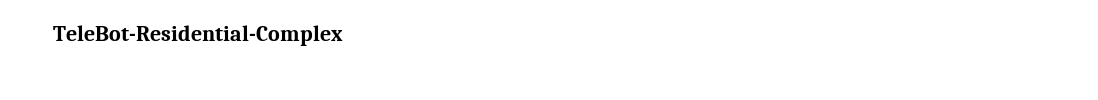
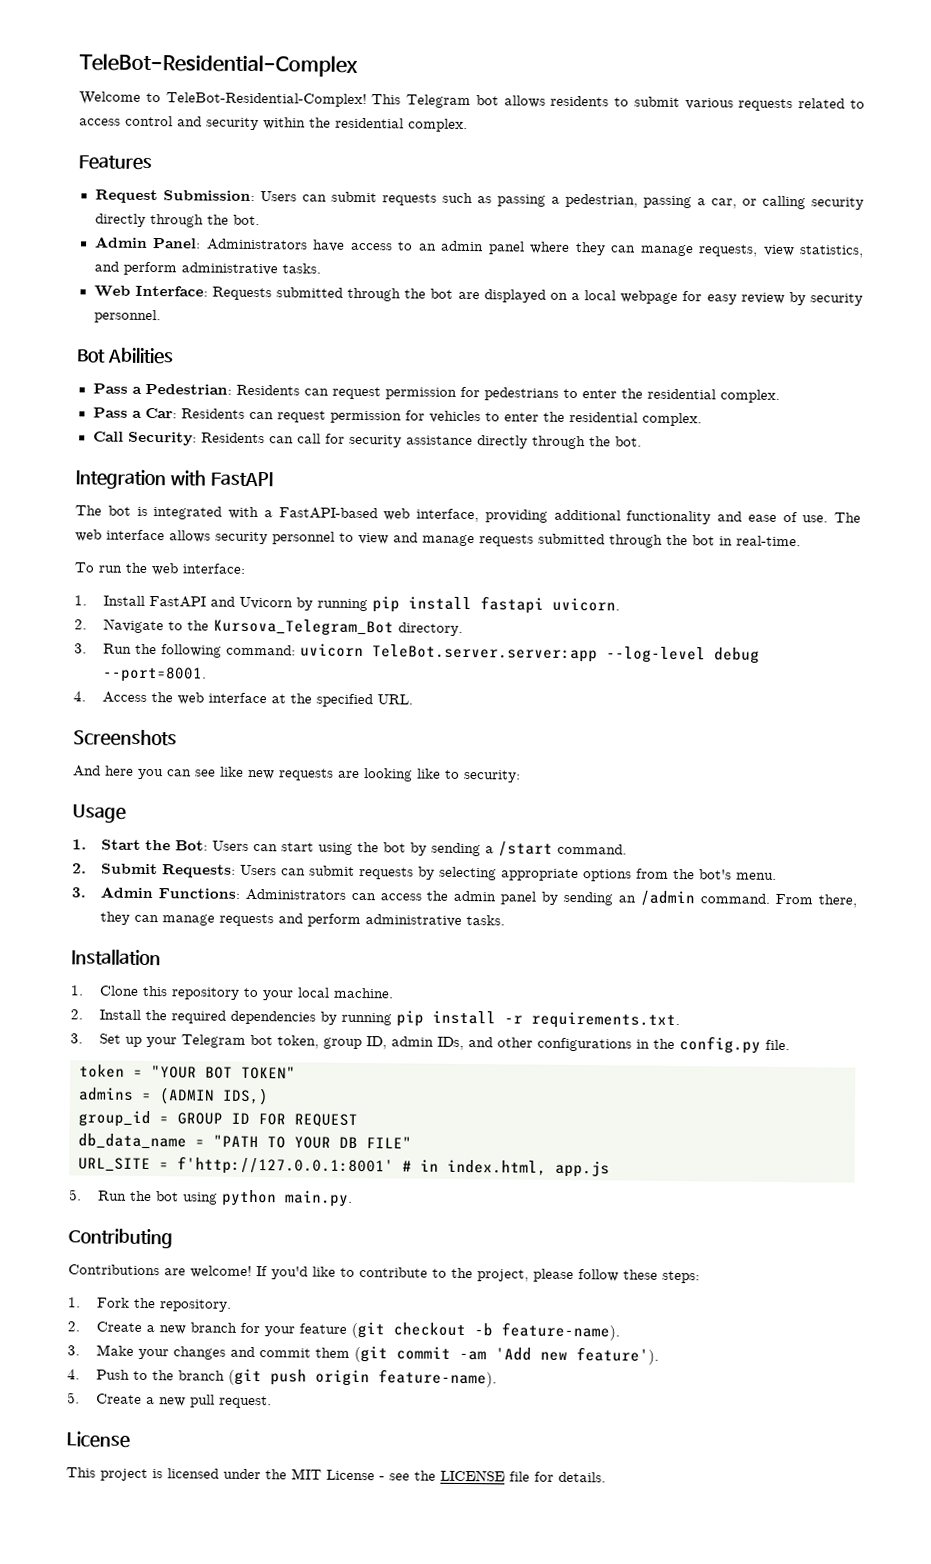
(343, 35) none -> [79,91,865,112] [79,115,468,132] [78,155,152,171] [94,189,864,210] [94,213,260,228] [94,236,864,258] [93,261,321,276] [93,285,863,306] [93,309,161,324] [76,347,174,365] [92,383,780,403] [92,407,702,427] [92,431,642,450] [75,469,273,490] [75,505,861,525] [75,529,801,548] [74,562,246,576] [74,595,620,614] [74,618,463,637] [74,643,760,664] [101,666,207,683] [73,691,413,708] [73,729,177,747] [73,765,521,783] [72,804,126,823] [72,839,627,857] [72,863,777,882] [71,886,857,908] [99,911,505,928] [71,949,161,966] [70,985,394,1001] [70,1009,680,1030] [70,1033,790,1054] [79,1064,296,1080] [78,1087,269,1106] [78,1110,358,1128] [78,1133,412,1150] [78,1156,610,1178] [69,1189,353,1207] [68,1228,173,1249] [68,1264,700,1284] [68,1297,232,1312] [67,1321,620,1341] [67,1344,659,1365] [67,1368,497,1388] [67,1392,272,1409] [66,1431,130,1448] [66,1467,606,1483] // Welcome to TeleBot-Residential-Complex! This Telegram bot allows residents to submit various requests related to access control and security within the residential complex. // Features // Request Submission: Users can submit requests such as passing a pedestrian, passing a car, or calling security directly through the bot. // Admin Panel: Administrators have access to an admin panel where they can manage requests, view statistics, and perform administrative tasks. // Web Interface: Requests submitted through the bot are displayed on a local webpage for easy review by security personnel. // Bot Abilities // Pass a Pedestrian: Residents can request permission for pedestrians to enter the residential complex. // Pass a Car: Residents can request permission for vehicles to enter the residential complex. // Call Security: Residents can call for security assistance directly through the bot. // Integration with FastAPI // The bot is integrated with a FastAPI-based web interface, providing additional functionality and ease of use. The web interface allows security personnel to view and manage requests submitted through the bot in real-time. // To run the web interface: // 1. Install FastAPI and Uvicorn by running pip install fastapi uvicorn. // 2. Navigate to the Kursova_Telegram_Bot directory. // 3. Run the following command: uvicorn TeleBot.server.server:app --log-level debug --port=8001. // 4. Access the web interface at the specified URL. // Screenshots // And here you can see like new requests are looking like to security: // Usage // 1. Start the Bot: Users can start using the bot by sending a /start command. // 2. Submit Requests: Users can submit requests by selecting appropriate options from the bot's menu. // 3. Admin Functions: Administrators can access the admin panel by sending an /admin command. From there, they can manage requests and perform administrative tasks. // Installation // 1. Clone this repository to your local machine. // 2. Install the required dependencies by running pip install -r requirements.txt. // 3. Set up your Telegram bot token, group ID, admin IDs, and other configurations in the config.py file. // token = "YOUR BOT TOKEN" // admins = (ADMIN IDS,) // group_id = GROUP ID FOR REQUEST // db_data_name = "PATH TO YOUR DB FILE" // URL_SITE = f'http://127.0.0.1:8001' # in index.html, app.js // 5. Run the bot using python main.py. // Contributing // Contributions are welcome! If you'd like to contribute to the project, please follow these steps: // 1. Fork the repository. // 2. Create a new branch for your feature (git checkout -b feature-name). // 3. Make your changes and commit them (git commit -am 'Add new feature'). // 4. Push to the branch (git push origin feature-name). // 5. Create a new pull request. // License // This project is licensed under the MIT License - see the LICENSE file for details.

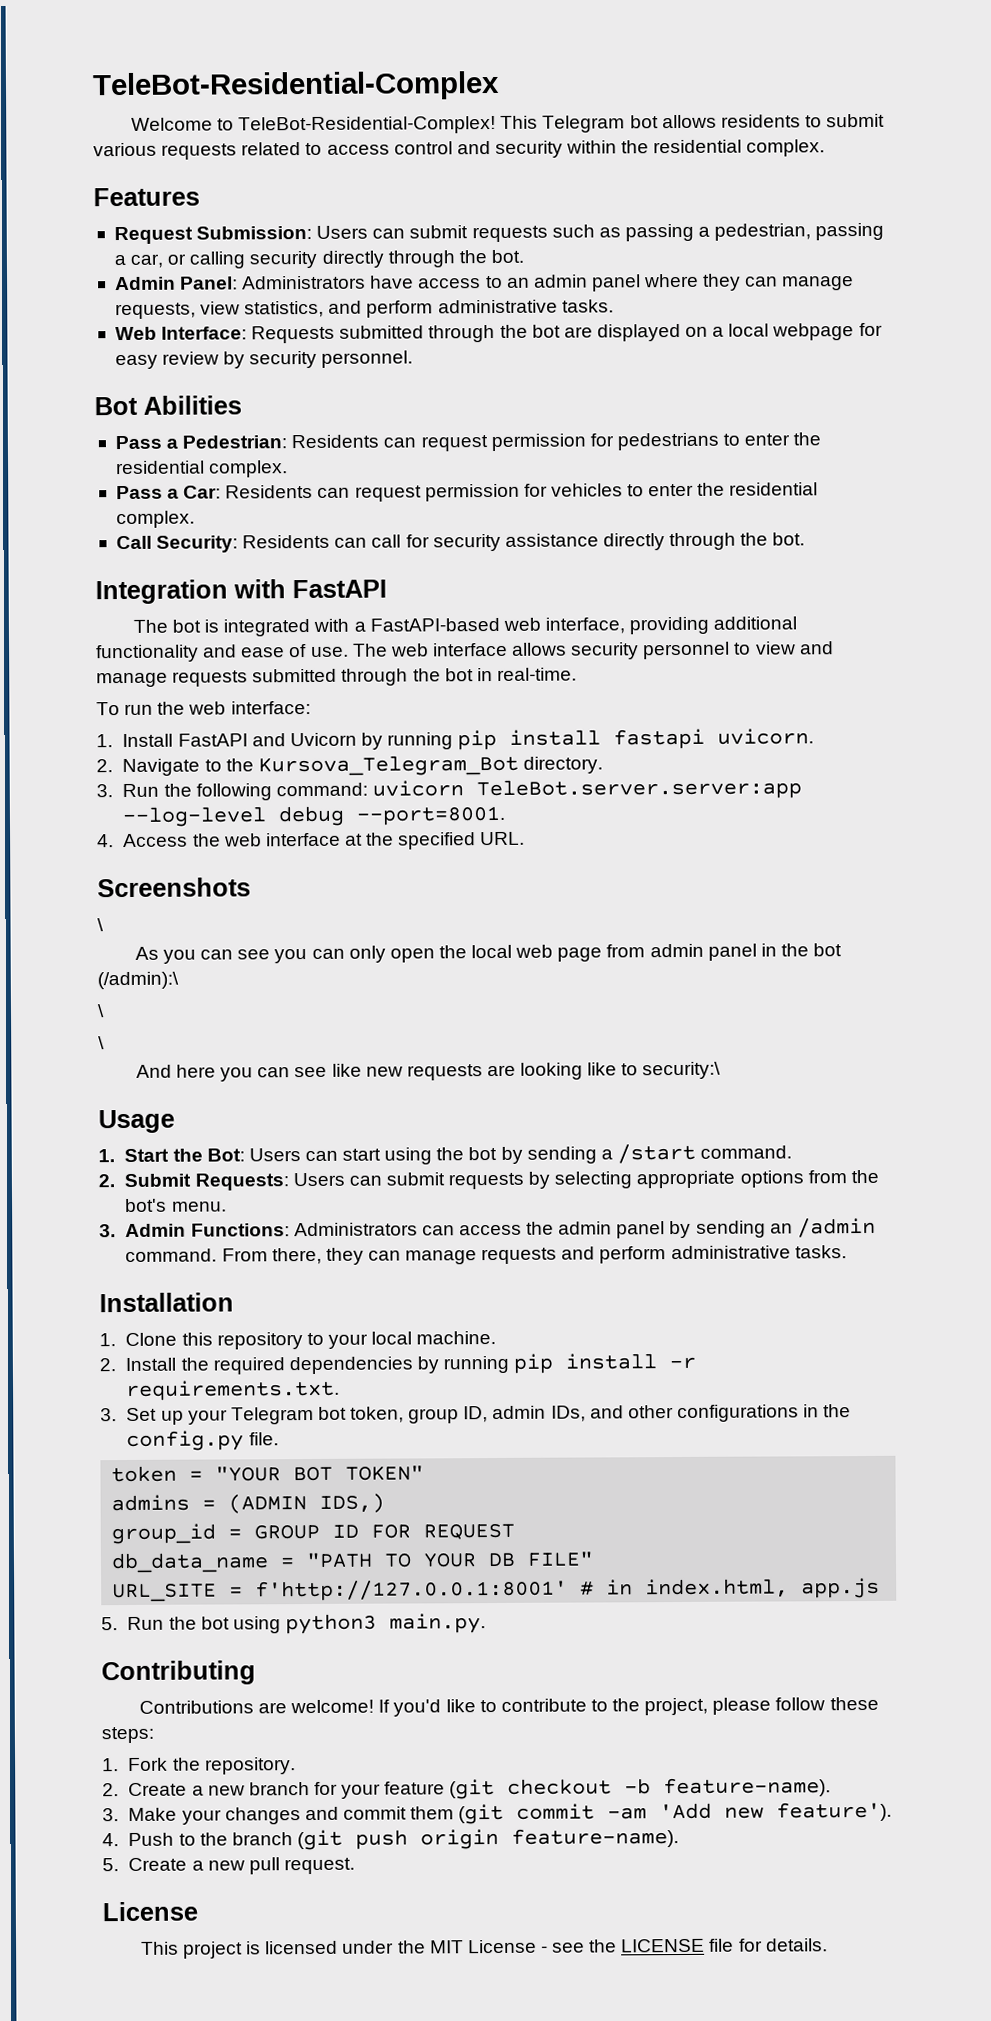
(177, 738) none -> [97,918,104,932] [134,943,843,964] [97,971,179,990] [97,1004,105,1018] [98,1036,105,1050] // \ // As you can see you can only open the local web page from admin panel in the bot (/admin):\ // \ // \
[464,769,521,783] security: -> [642,1061,722,1080] security:\
[220,1189,277,1207] python -> [284,1613,377,1635] python3

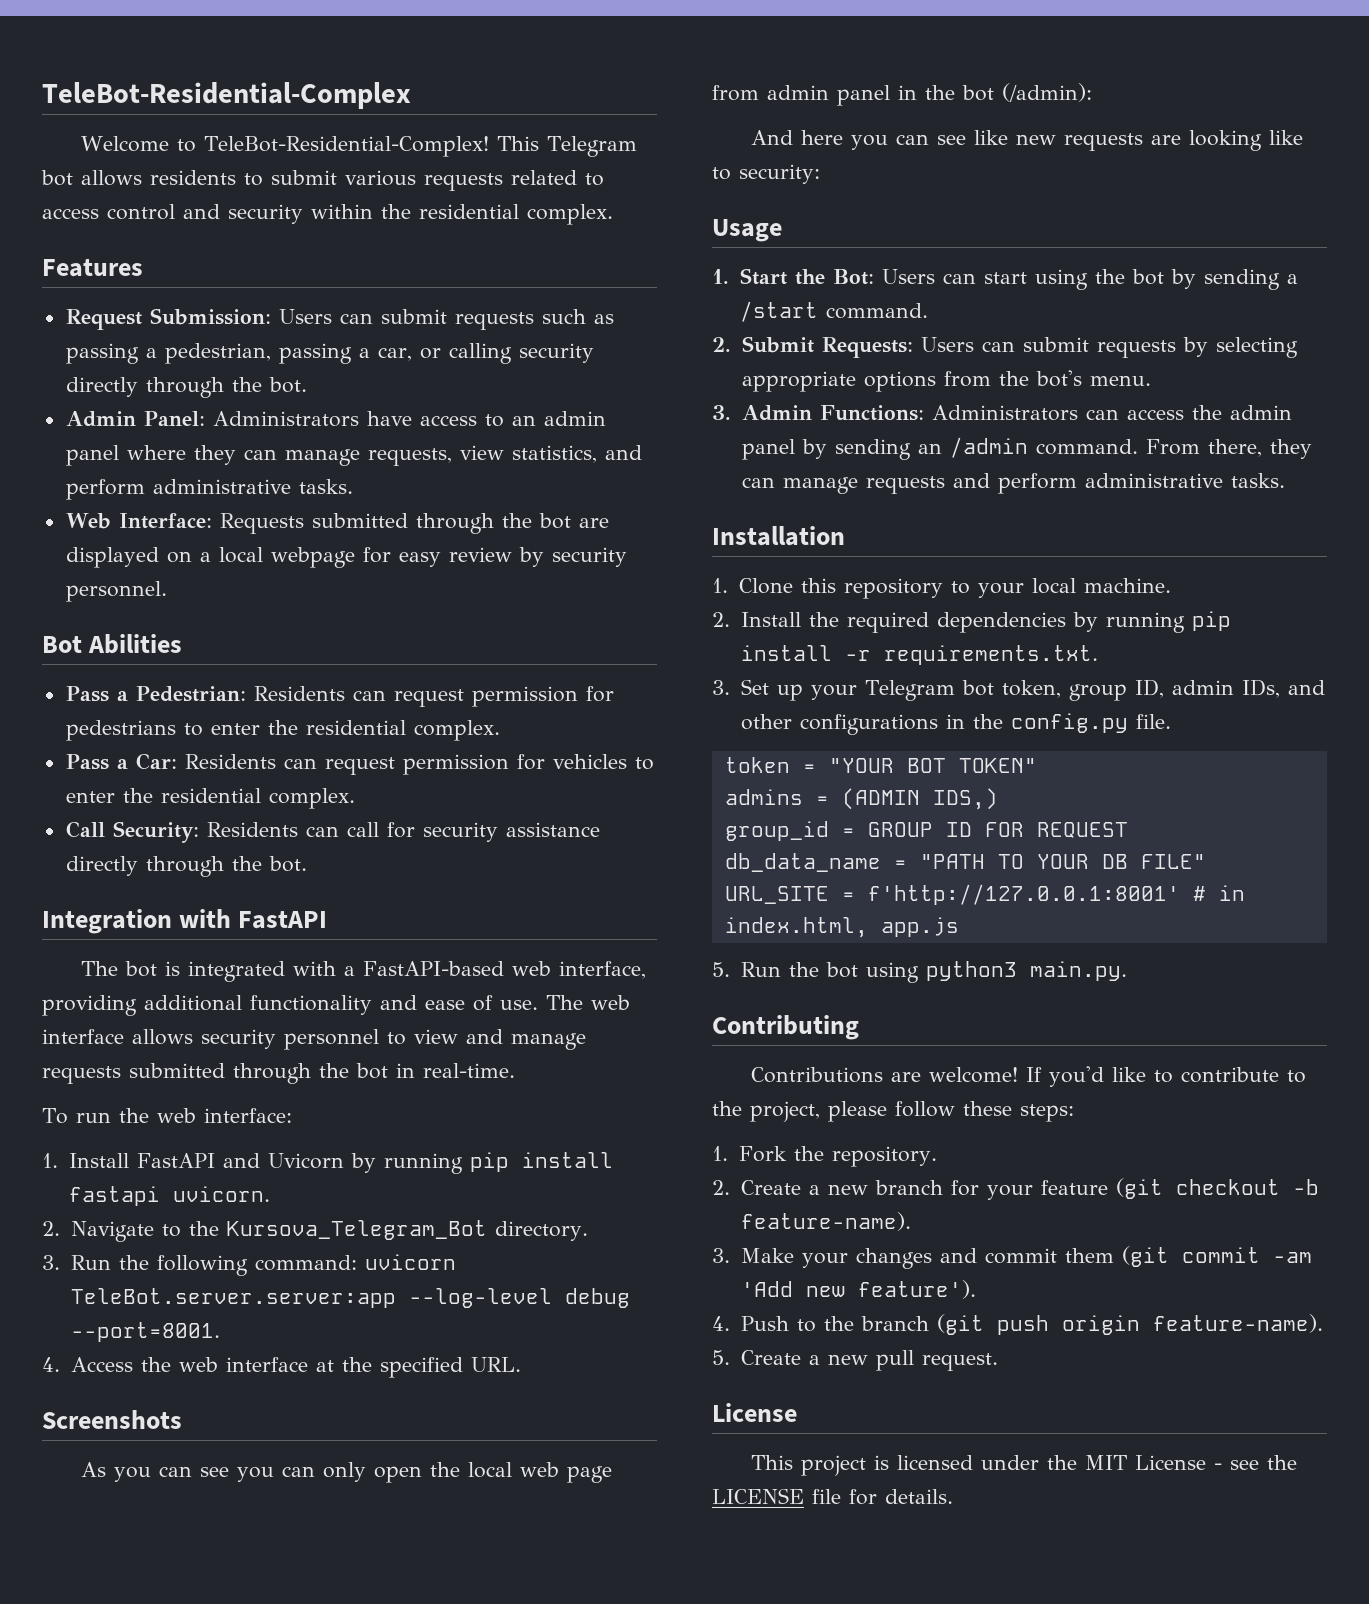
[97,918,104,932] // \ -> (182, 1419) none
[97,971,179,990] [97,1004,105,1018] [98,1036,105,1050] (/admin):\ // \ // \ -> [1002,83,1092,102] (/admin):
[642,1061,722,1080] security:\ -> [739,164,820,184] security:

